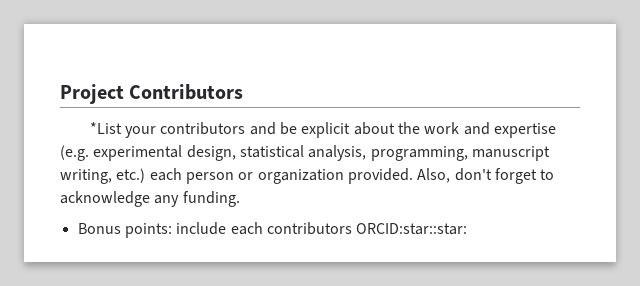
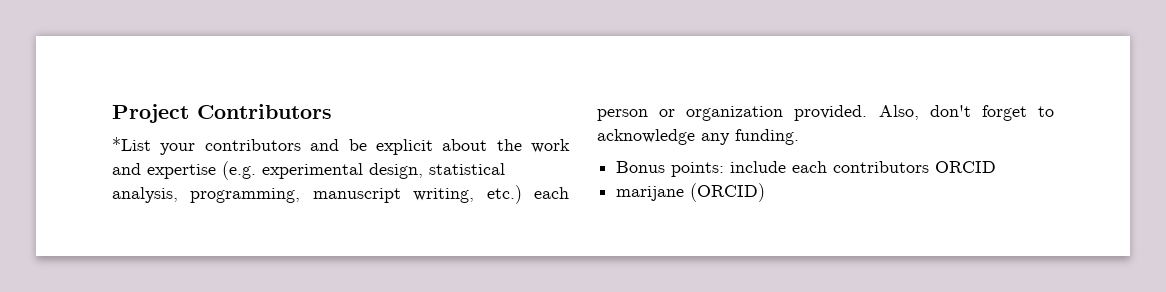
[356,223,468,235] ORCID:star::star: -> [935,161,997,173] [616,183,766,202] ORCID // marijane (ORCID)

